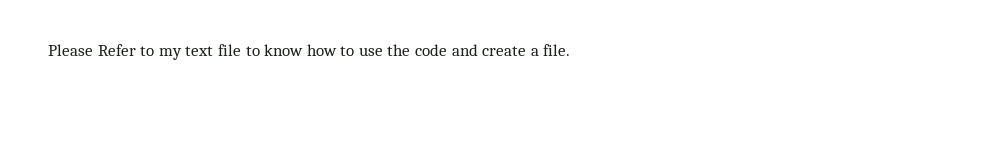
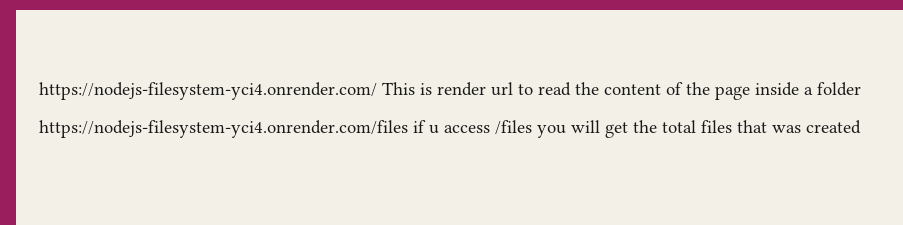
[48,44,571,60] Please Refer to my text file to know how to use the code and create a file. -> [39,82,861,100] [39,120,861,138] https://nodejs-filesystem-yci4.onrender.com/ This is render url to read the content of the page inside a folder // https://nodejs-filesystem-yci4.onrender.com/files if u access /files you will get the total files that was created

